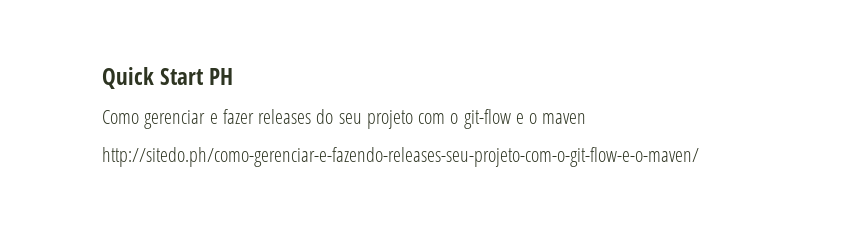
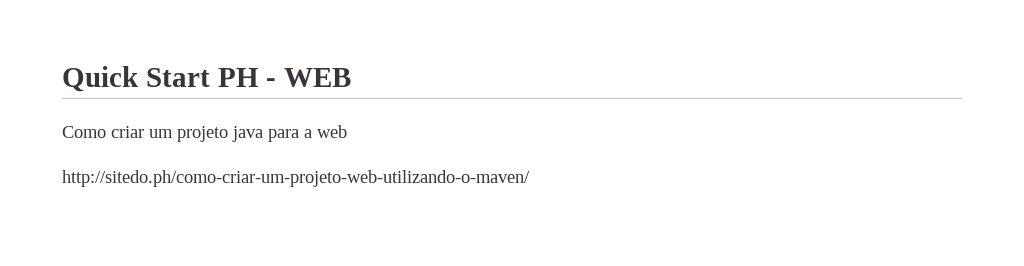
(234, 76) none -> [266,68,352,87] - WEB
[144,109,587,129] [102,147,699,167] gerenciar e fazer releases do seu projeto com o git-flow e o maven // http://sitedo.ph/como-gerenciar-e-fazendo-releases-seu-projeto-com-o-git-flow-e-o-maven/ -> [111,125,347,142] [62,170,530,187] criar um projeto java para a web // http://sitedo.ph/como-criar-um-projeto-web-utilizando-o-maven/

